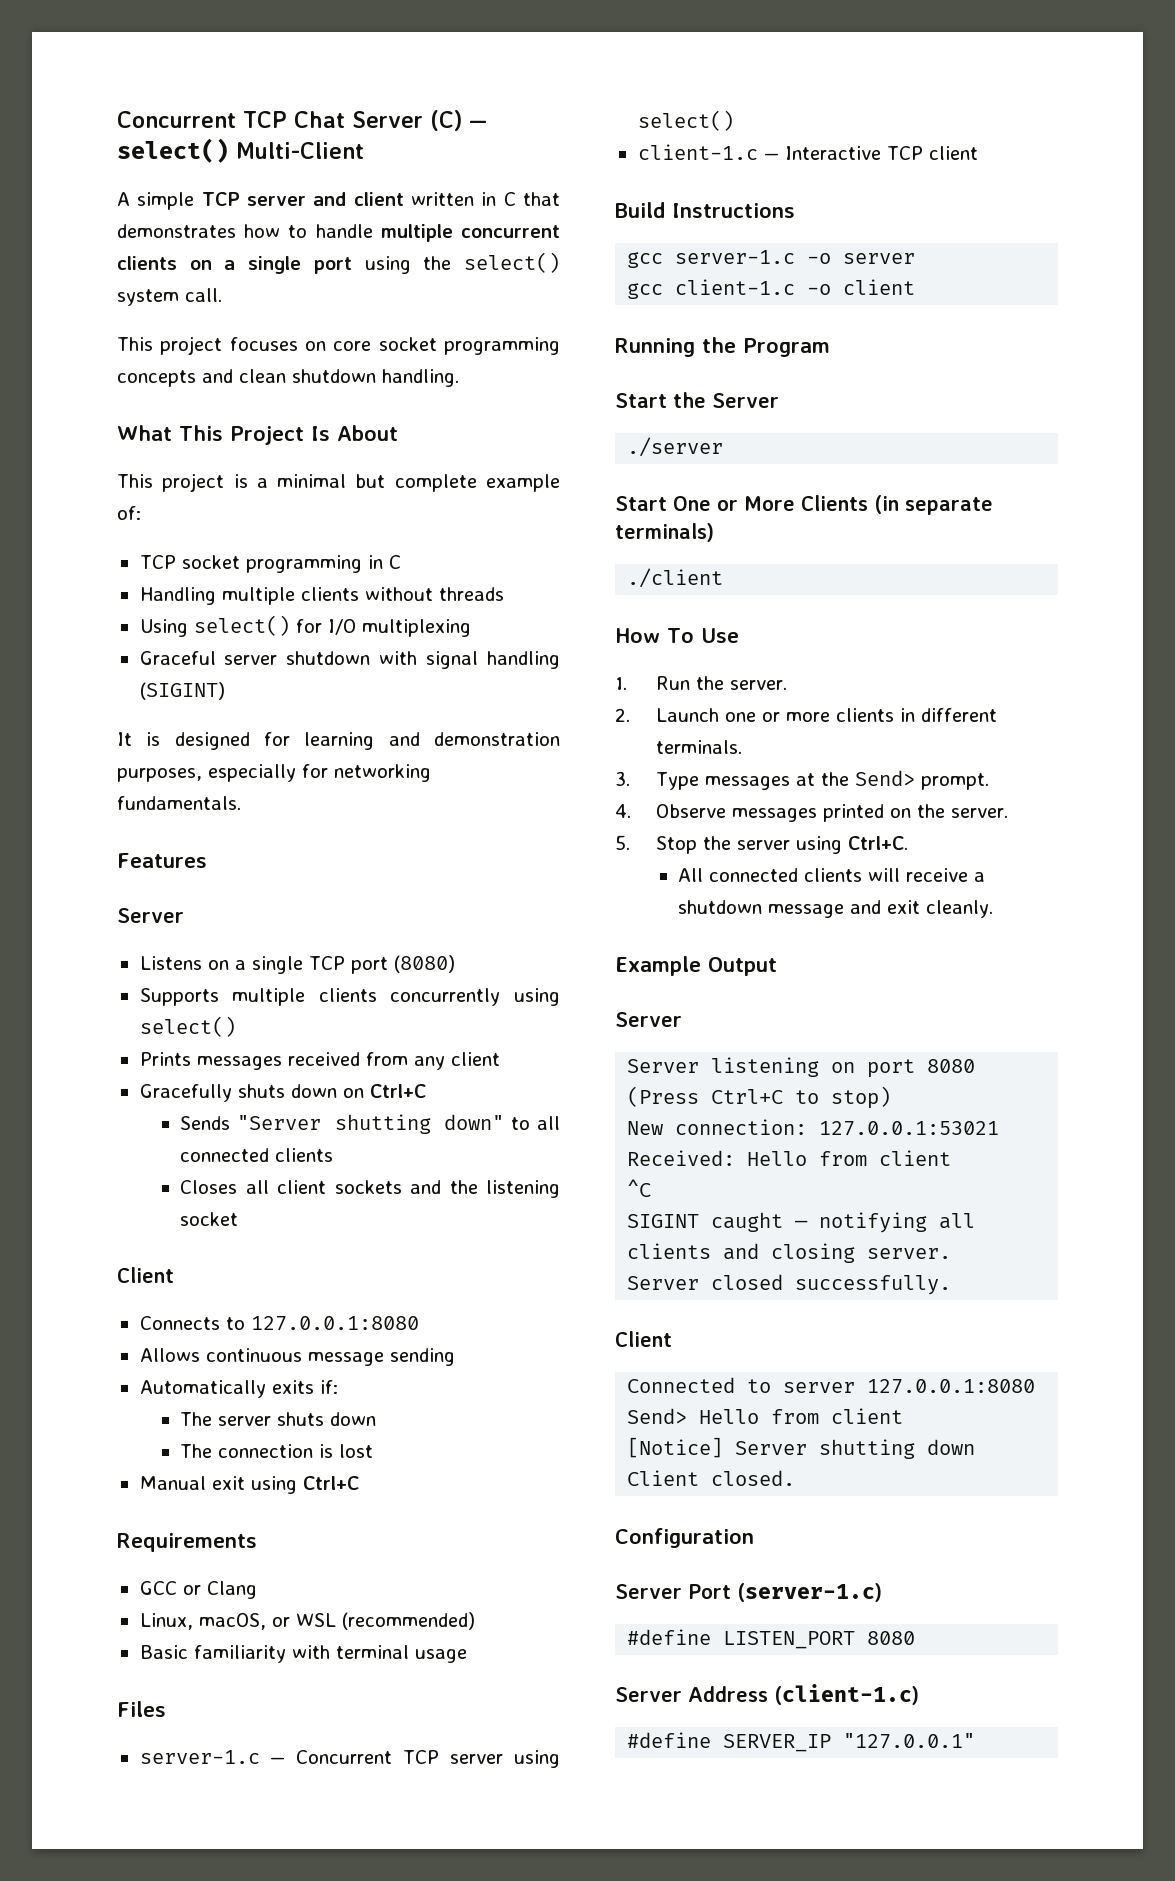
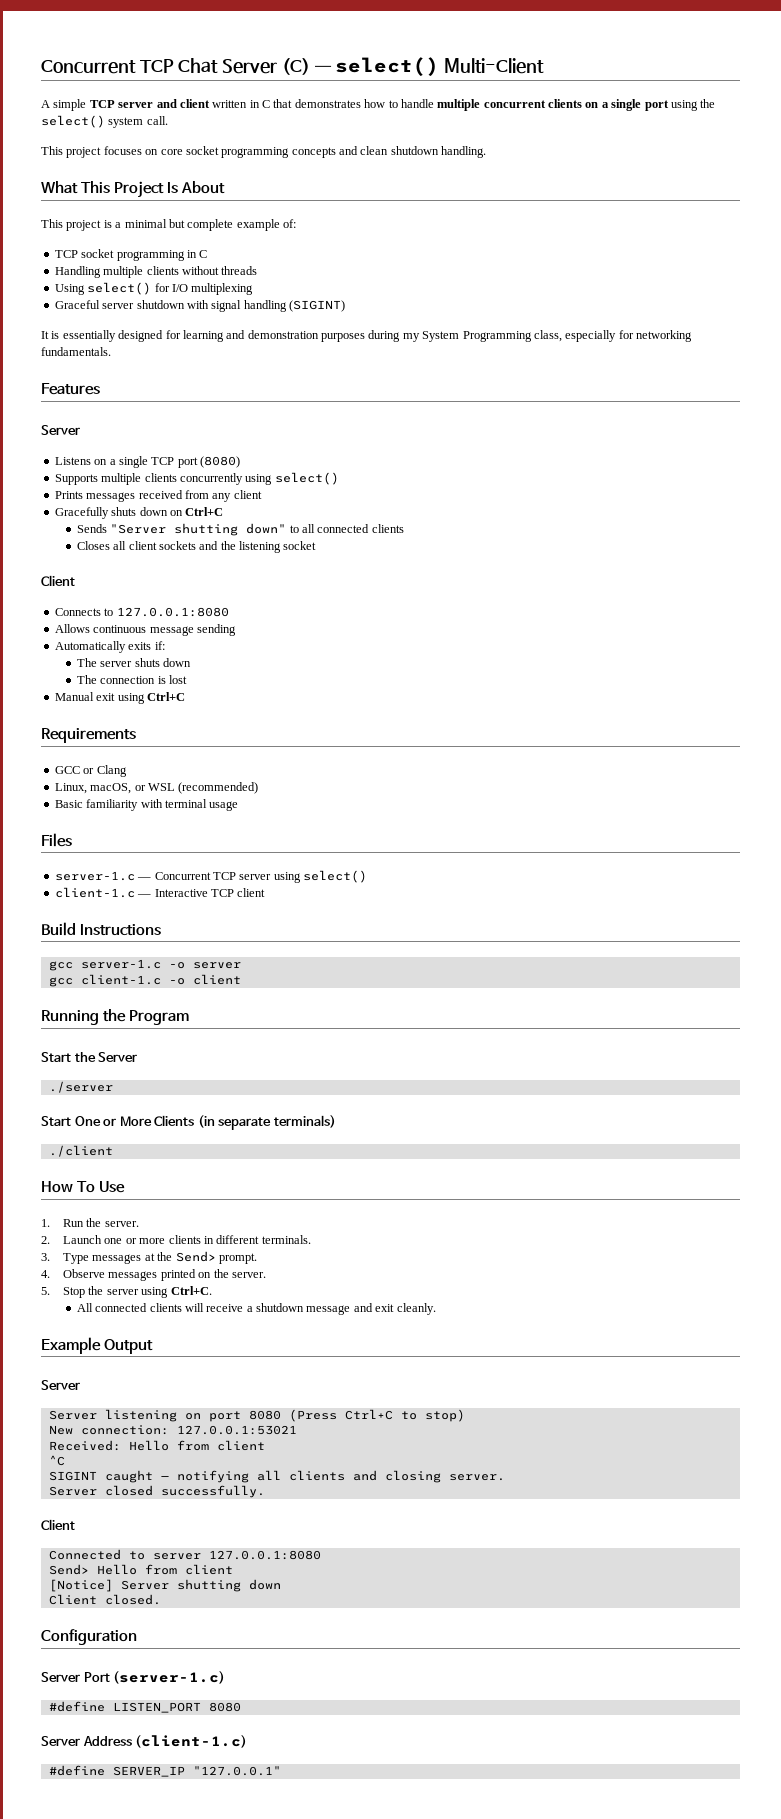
(161, 739) none -> [62,330,116,342] essentially
[117,768,202,782] purposes, -> [321,330,562,342] purposes during my System Programming class,

